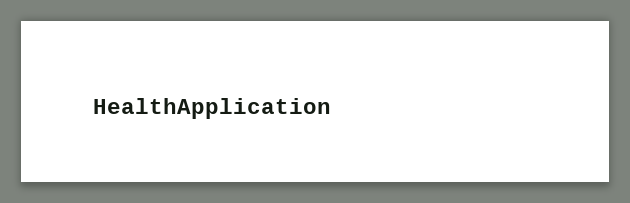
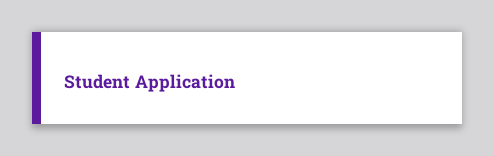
[93,98,331,119] HealthApplication -> [64,74,235,92] Student Application

